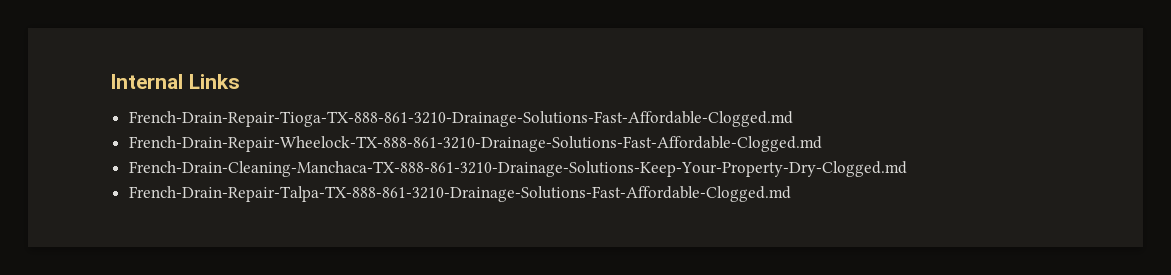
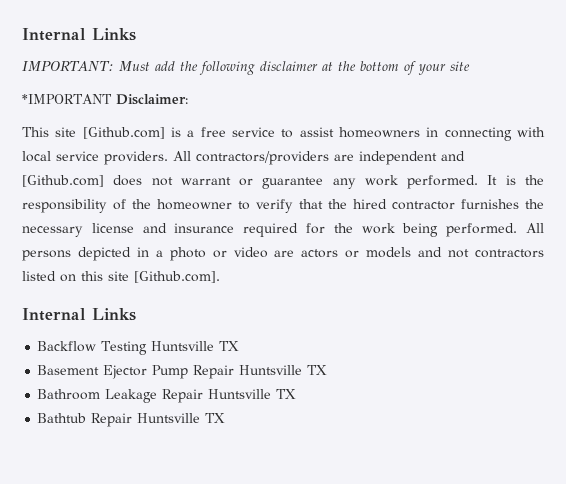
[110,74,240,89] [128,111,793,127] [128,136,822,152] [128,161,907,177] [128,186,791,202] Internal Links // French-Drain-Repair-Tioga-TX-888-861-3210-Drainage-Solutions-Fast-Affordable-Clogged.md // French-Drain-Repair-Wheelock-TX-888-861-3210-Drainage-Solutions-Fast-Affordable-Clogged.md // French-Drain-Cleaning-Manchaca-TX-888-861-3210-Drainage-Solutions-Keep-Your-Property-Dry-Clogged.md // French-Drain-Repair-Talpa-TX-888-861-3210-Drainage-Solutions-Fast-Affordable-Clogged.md -> [22,28,136,41] [22,61,470,75] [22,94,188,105] [22,127,545,141] [22,151,465,165] [22,175,544,189] [22,199,544,213] [22,223,545,237] [22,247,544,261] [22,271,220,283] [22,308,136,321] [37,341,240,355] [37,365,328,379] [37,389,297,403] [37,413,226,427] Internal Links // IMPORTANT: Must add the following disclaimer at the bottom of your site // *IMPORTANT Disclaimer: // This site [Github.com] is a free service to assist homeowners in connecting with local service providers. All contractors/providers are independent and [Github.com] does not warrant or guarantee any work performed. It is the responsibility of the homeowner to verify that the hired contractor furnishes the necessary license and insurance required for the work being performed. All persons depicted in a photo or video are actors or models and not contractors listed on this site [Github.com]. // Internal Links // Backflow Testing Huntsville TX // Basement Ejector Pump Repair Huntsville TX // Bathroom Leakage Repair Huntsville TX // Bathtub Repair Huntsville TX

